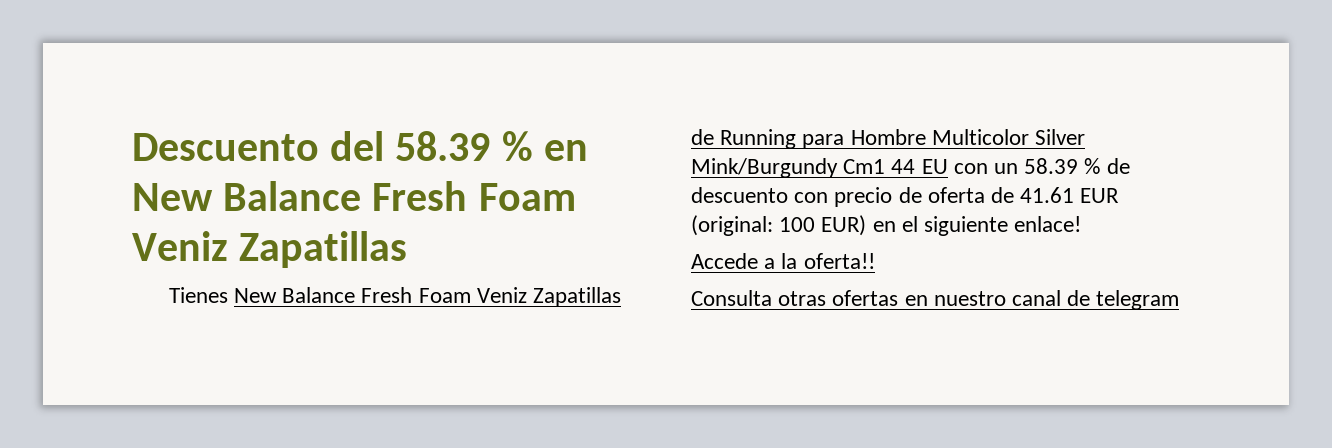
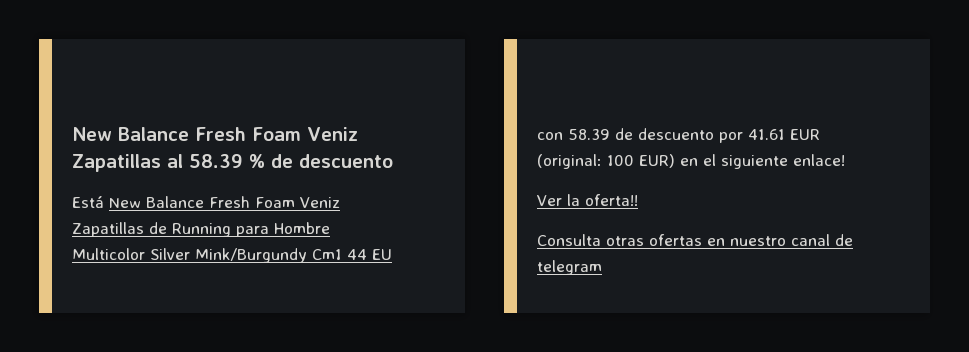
[132,131,588,161] [132,181,576,211] [132,231,408,268] [168,287,228,303] Descuento del 58.39 % en New Balance Fresh Foam Veniz Zapatillas // Tienes -> [72,127,358,141] [72,154,393,172] [72,196,104,208] New Balance Fresh Foam Veniz Zapatillas al 58.39 % de descuento // Está
[994,158,1130,174] [691,187,1015,207] un 58.39 % de descuento con precio de oferta de -> [568,128,743,143] 58.39 de descuento por
[691,253,776,269] Accede a -> [537,195,562,206] Ver

